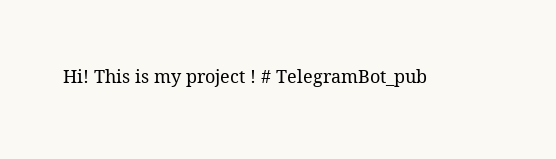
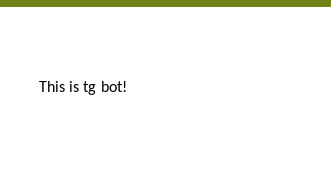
[63,69,89,83] Hi! -> (39, 86) none
[154,69,427,87] my project ! # TelegramBot_pub -> [83,81,127,95] tg bot!

